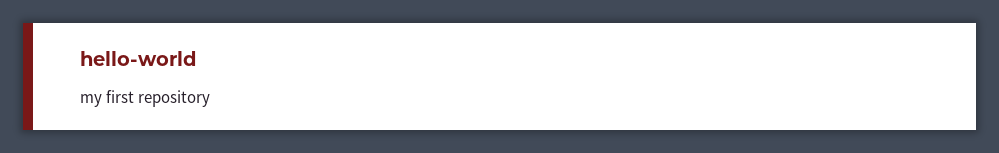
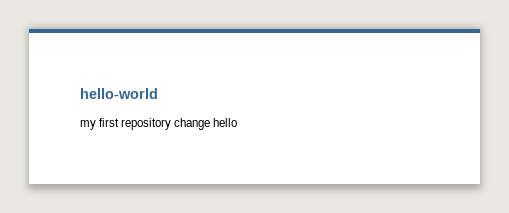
(211, 98) none -> [174,118,238,130] change hello

